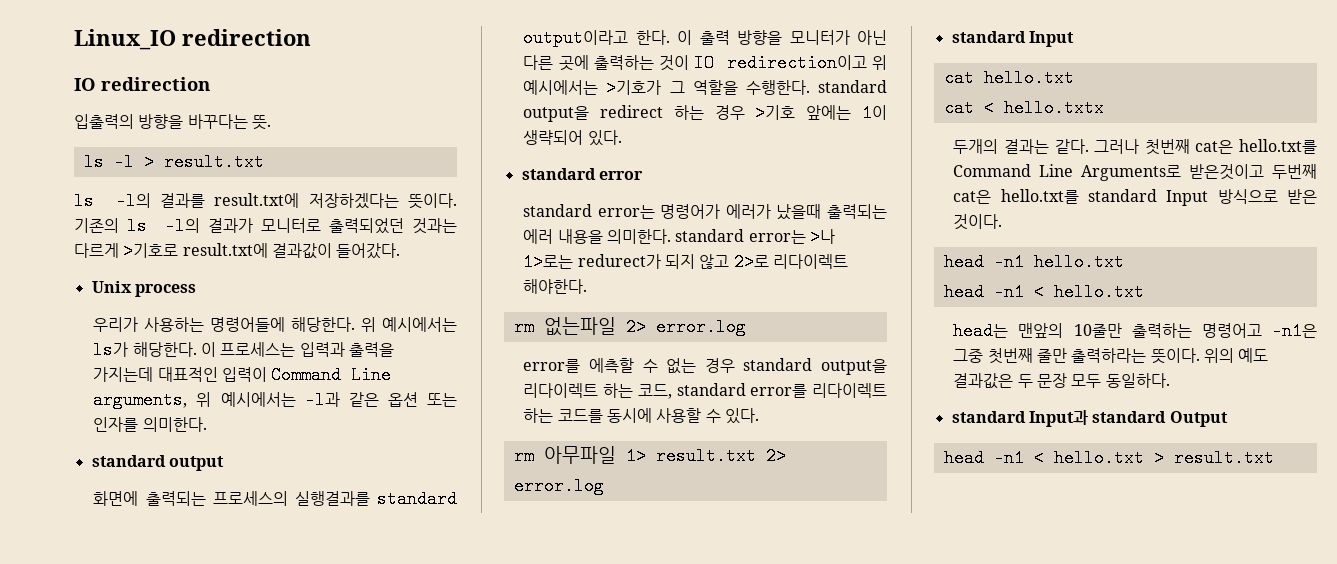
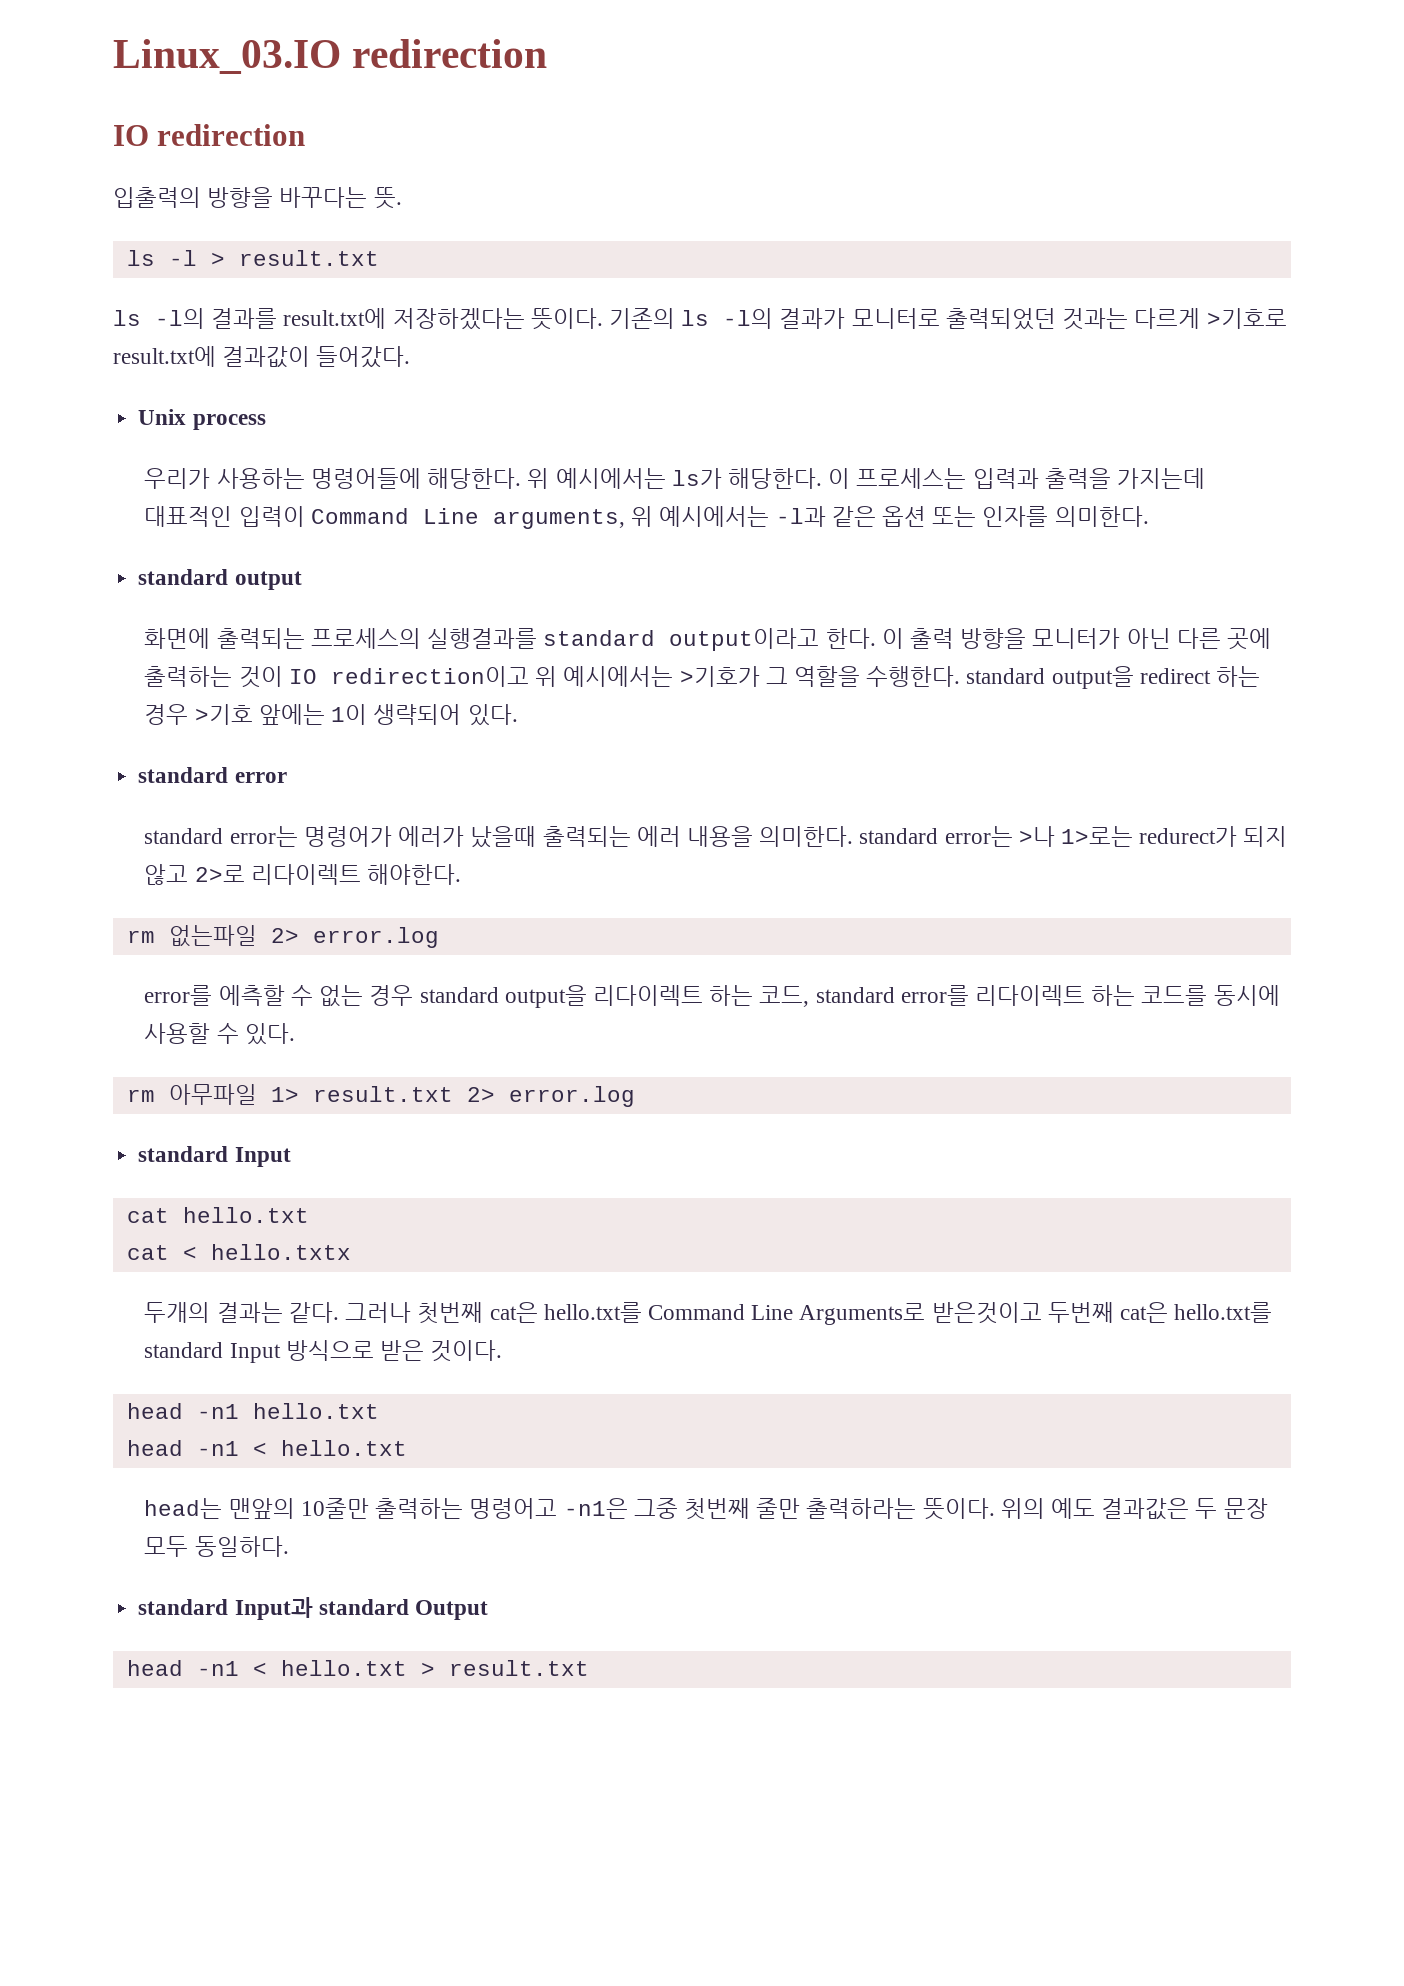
[74,29,176,50] Linux_IO -> [113,39,341,74] Linux_03.IO

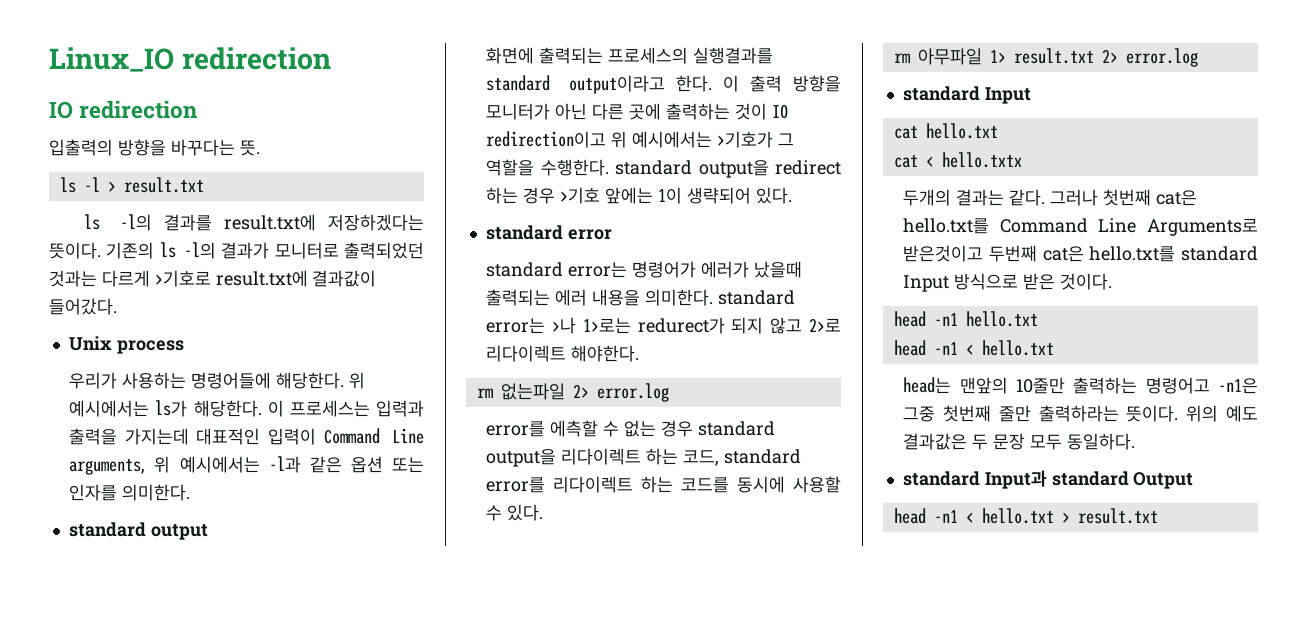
[113,39,341,74] Linux_03.IO -> [49,47,174,72] Linux_IO

